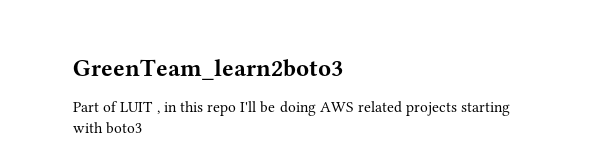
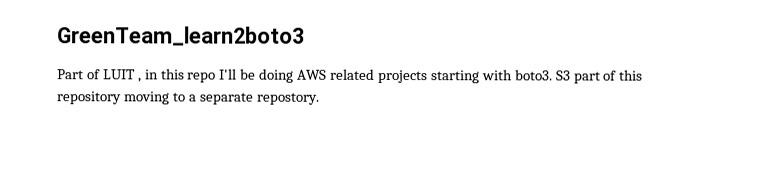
[106,122,143,134] boto3 -> [514,69,644,84] [56,91,319,105] boto3. S3 part of this repository moving to a separate repostory.

